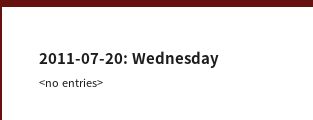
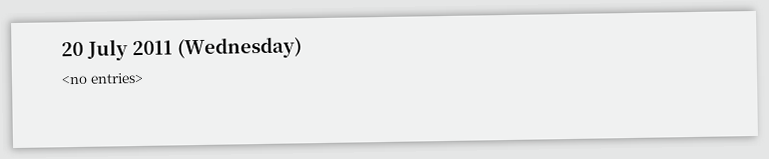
[39,51,220,68] 2011-07-20: Wednesday -> [61,37,302,61] 20 July 2011 (Wednesday)

